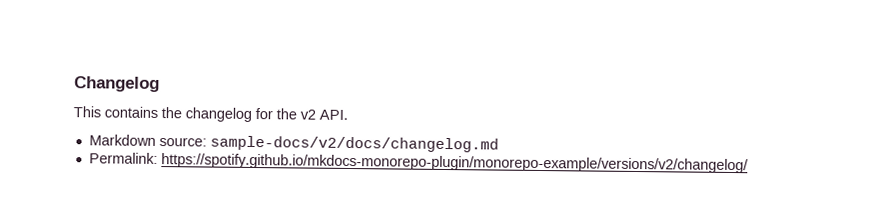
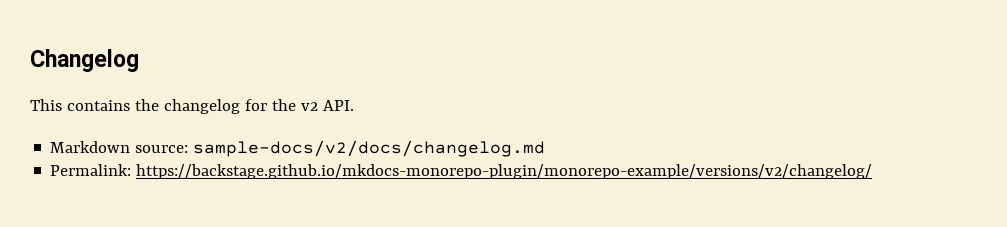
[160,153,749,174] https://spotify.github.io/mkdocs-monorepo-plugin/monorepo-example/versions/v2/changelog/ -> [136,164,873,179] https://backstage.github.io/mkdocs-monorepo-plugin/monorepo-example/versions/v2/changelog/

